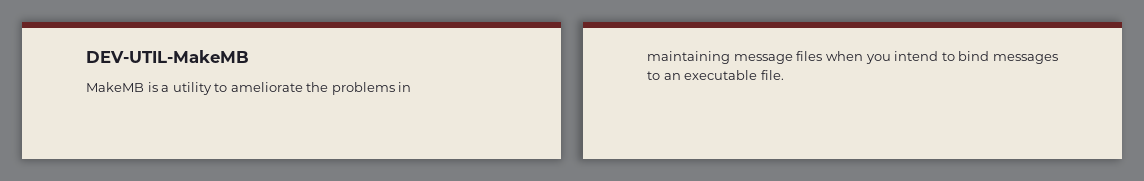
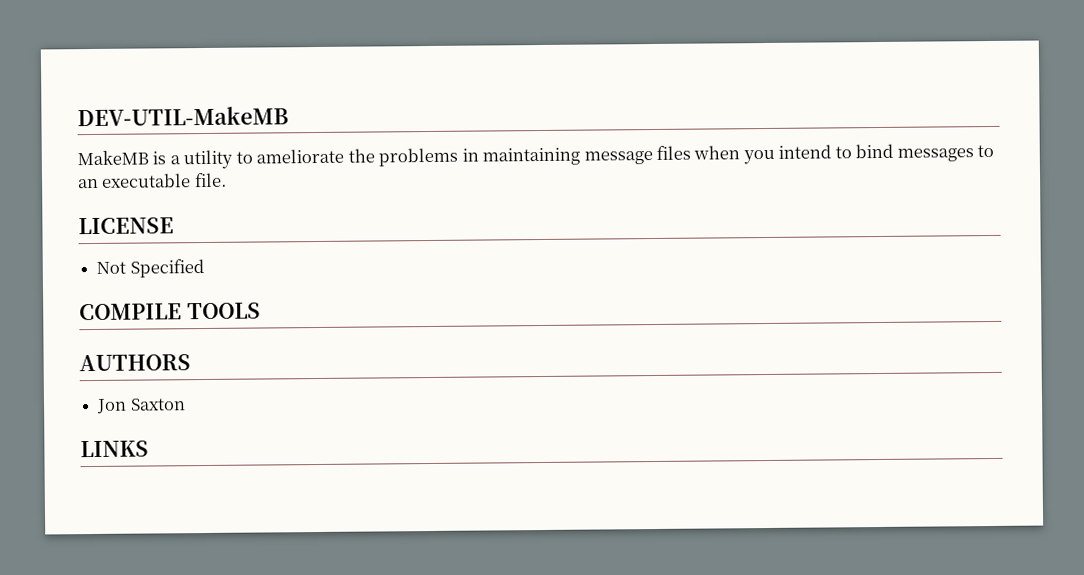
(784, 75) none -> [78,217,174,235] [96,259,204,278] [79,302,261,321] [79,354,191,372] [96,398,186,414] [80,440,149,458] // LICENSE // Not Specified // COMPILE TOOLS // AUTHORS // Jon Saxton // LINKS

